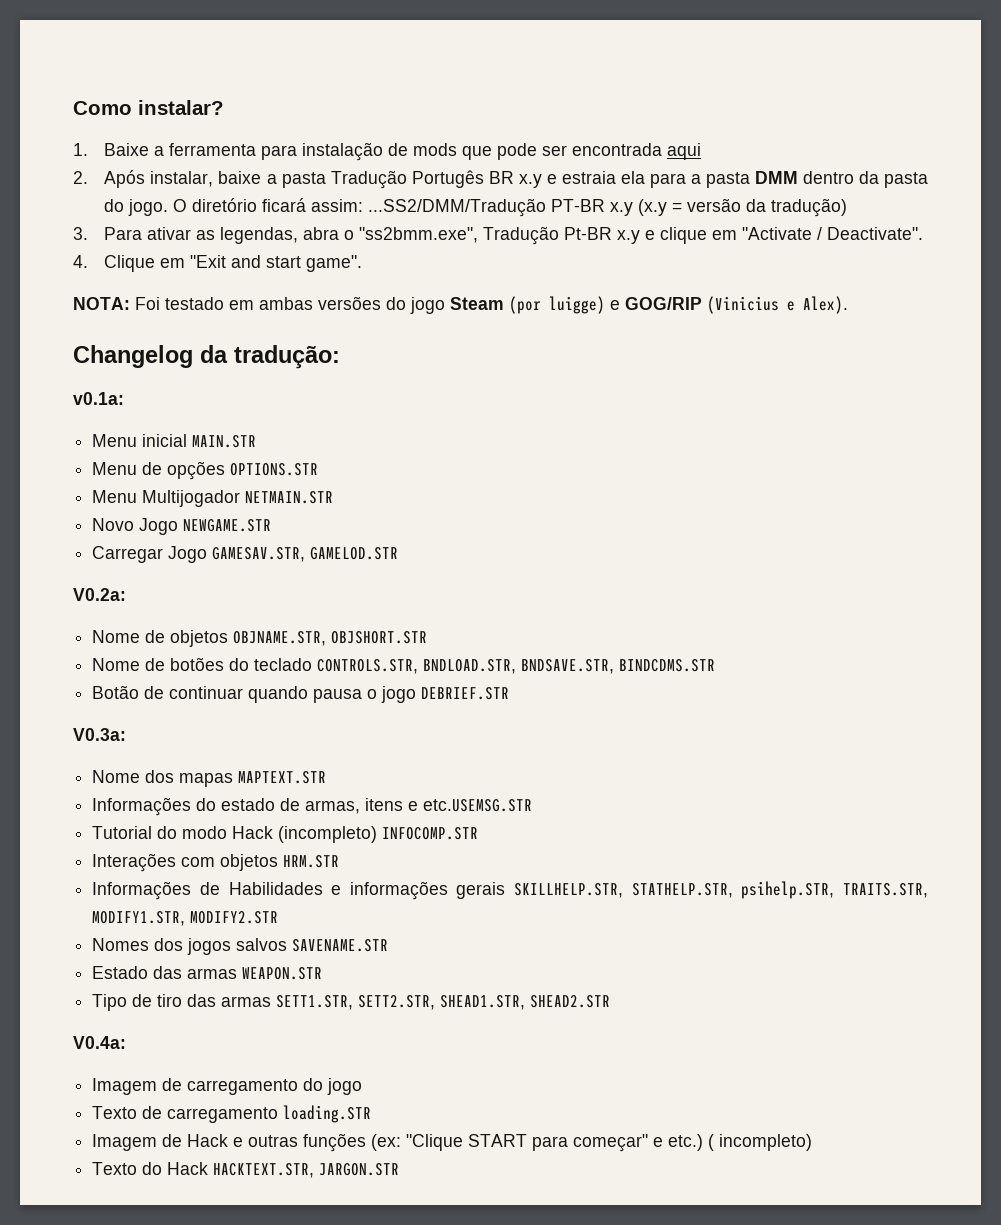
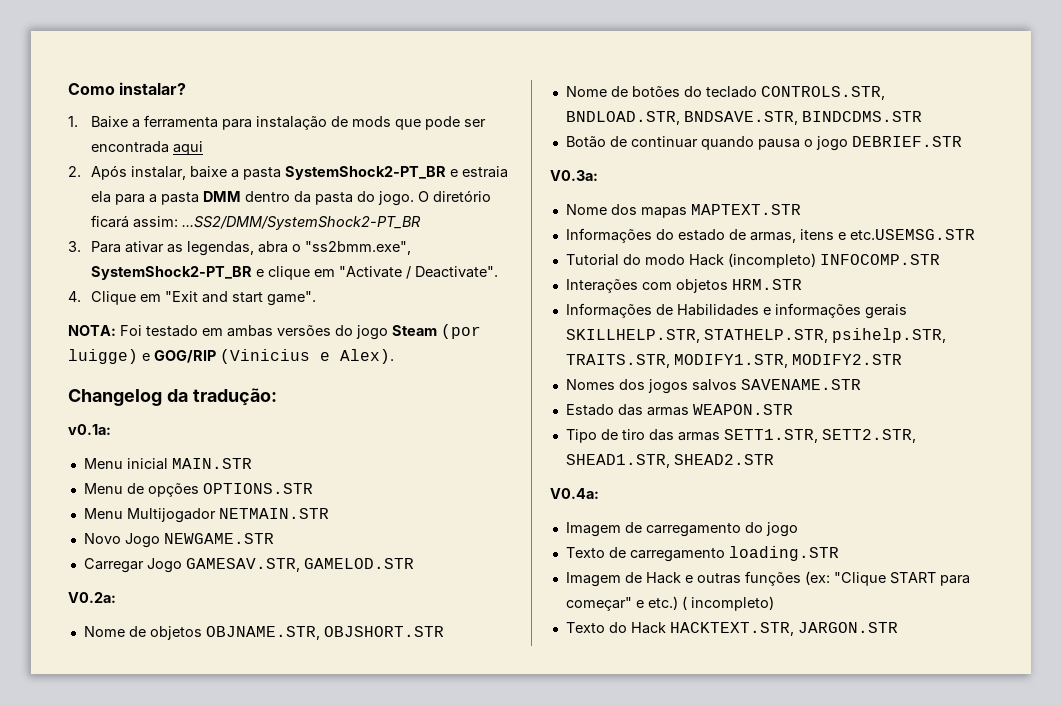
[330,170,542,189] Tradução Portugês BR x.y -> [284,166,446,180] SystemShock2-PT_BR
[368,198,848,217] ...SS2/DMM/Tradução PT-BR x.y (x.y = versão da tradução) -> [181,216,421,230] ...SS2/DMM/SystemShock2-PT_BR
[483,226,641,245] Tradução Pt-BR x.y -> [90,266,252,280] SystemShock2-PT_BR

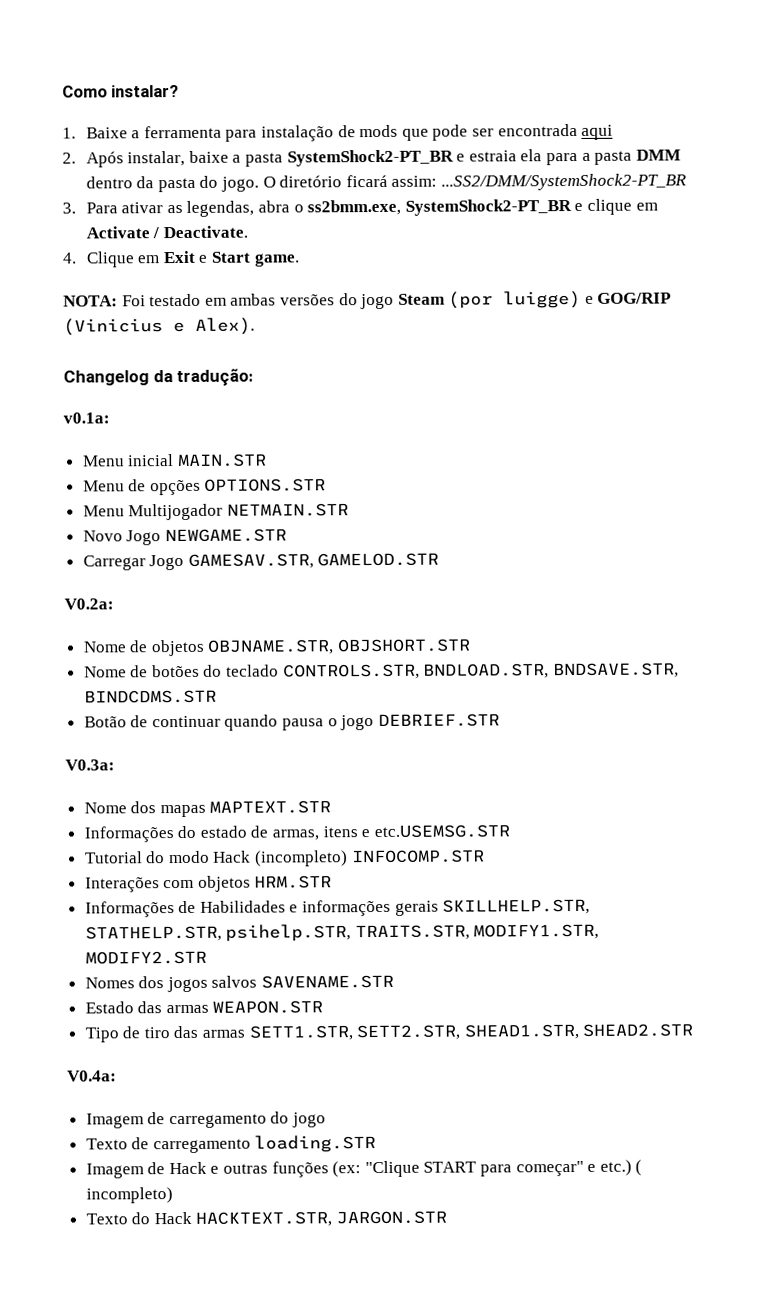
[304,241,411,255] "ss2bmm.exe", -> [307,199,402,216] ss2bmm.exe,
[338,266,498,279] "Activate / Deactivate". -> [85,225,248,239] Activate / Deactivate.
[164,291,316,306] "Exit and start game". -> [162,250,300,267] Exit e Start game.

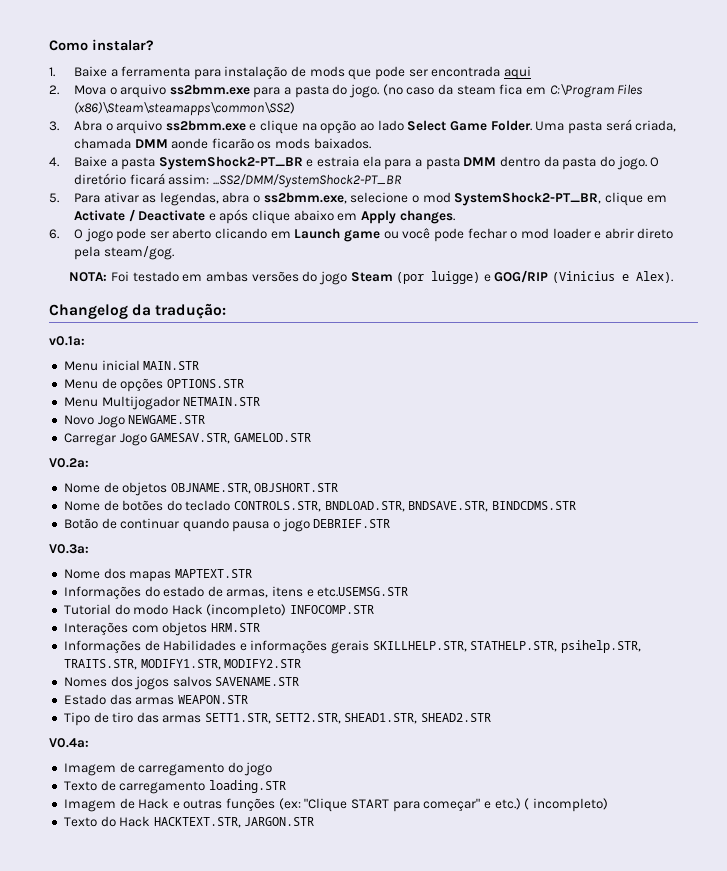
[85,150,229,168] Após instalar, baixe -> [73,84,643,98] [73,102,295,116] [49,119,677,134] [73,138,371,149] [49,156,107,167] Mova o arquivo ss2bmm.exe para a pasta do jogo. (no caso da steam fica em C:\Program Files (x86)\Steam\steamapps\common\SS2) // 3. Abra o arquivo ss2bmm.exe e clique na opção ao lado Select Game Folder. Uma pasta será criada, chamada DMM aonde ficarão os mods baixados. // 4. Baixe
[62,202,76,214] 3. -> [49,193,59,203] 5.
[404,198,658,216] [85,225,248,239] [62,250,300,268] SystemShock2-PT_BR e clique em Activate / Deactivate. // 4. Clique em Exit e Start game. -> [350,192,667,206] [73,209,455,224] [49,228,674,242] [73,246,174,260] selecione o mod SystemShock2-PT_BR, clique em Activate / Deactivate e após clique abaixo em Apply changes. // 6. O jogo pode ser aberto clicando em Launch game ou você pode fechar o mod loader e abrir direto pela steam/gog.

